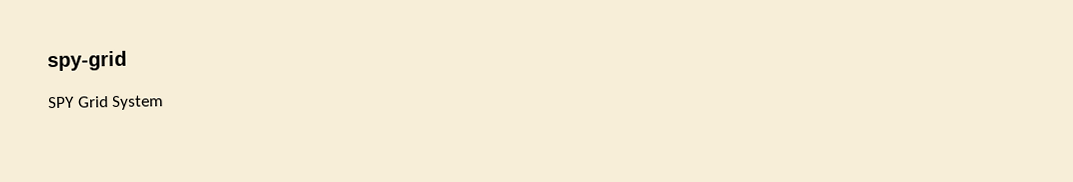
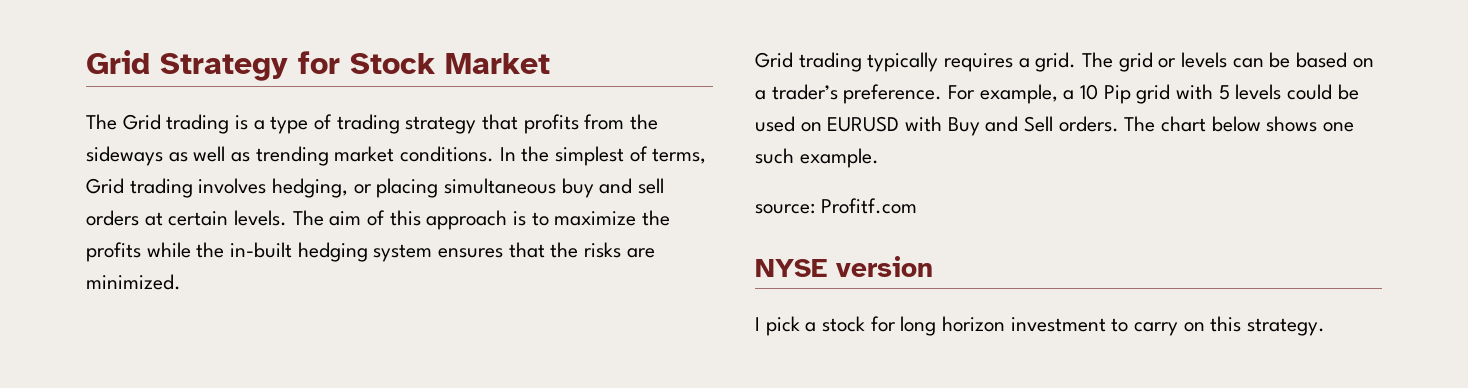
[47,50,127,72] [48,95,165,111] spy-grid // SPY Grid System -> [86,50,550,81] [86,114,659,134] [86,146,707,166] [86,178,665,198] [86,210,671,230] [86,242,655,262] [86,274,181,290] [755,52,1374,72] [755,84,1359,104] [755,116,1355,136] [755,148,879,168] [755,198,917,214] [755,256,933,277] [755,316,1326,336] Grid Strategy for Stock Market // The Grid trading is a type of trading strategy that profits from the sideways as well as trending market conditions. In the simplest of terms, Grid trading involves hedging, or placing simultaneous buy and sell orders at certain levels. The aim of this approach is to maximize the profits while the in-built hedging system ensures that the risks are minimized. // Grid trading typically requires a grid. The grid or levels can be based on a trader’s preference. For example, a 10 Pip grid with 5 levels could be used on EURUSD with Buy and Sell orders. The chart below shows one such example. // source: Profitf.com // NYSE version // I pick a stock for long horizon investment to carry on this strategy.

